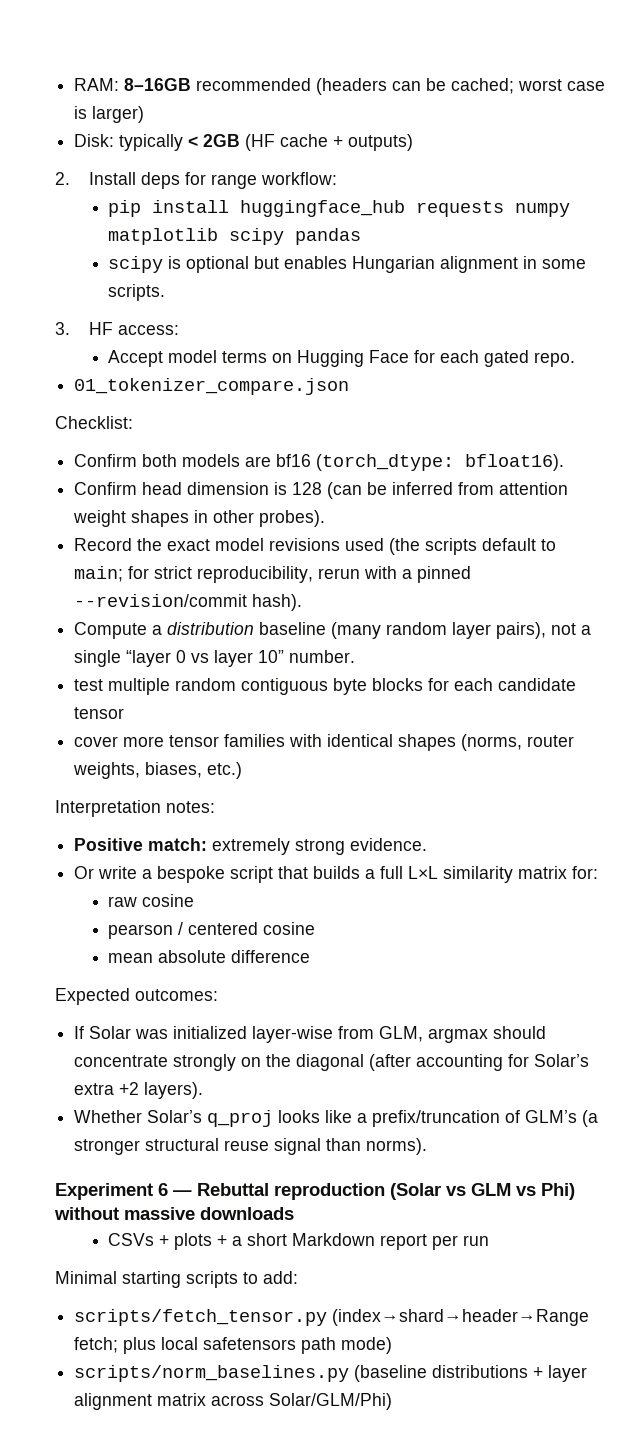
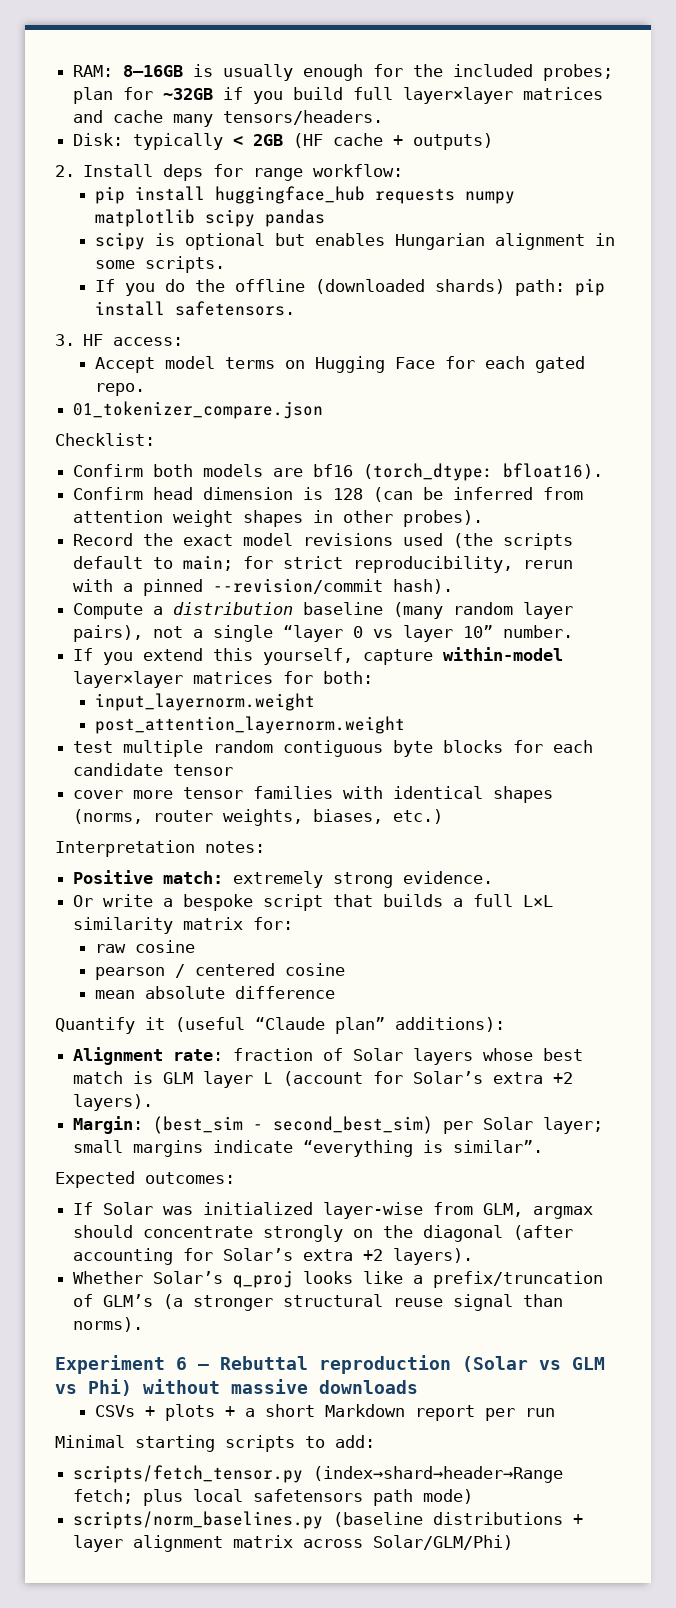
[196,78,606,95] [74,106,145,123] recommended (headers can be cached; worst case is larger) -> [193,64,614,81] [73,87,604,104] [73,110,384,127] is usually enough for the included probes; plan for ~32GB if you build full layer×layer matrices and cache many tensors/headers.
(166, 292) none -> [94,278,605,296] [94,301,295,316] // If you do the offline (downloaded shards) path: pip install safetensors.
(356, 656) none -> [73,647,564,665] [73,671,374,688] [94,693,315,711] [94,716,405,734] // If you extend this yourself, capture within‑model layer×layer matrices for both: // input_layernorm.weight // post_attention_layernorm.weight
(311, 956) none -> [55,1017,505,1034] [73,1047,584,1065] [73,1071,574,1088] [73,1094,154,1111] [73,1116,604,1134] [73,1140,544,1157] // Quantify it (useful “Claude plan” additions): // Alignment rate: fraction of Solar layers whose best match is GLM layer L (account for Solar’s extra +2 layers). // Margin: (best_sim - second_best_sim) per Solar layer; small margins indicate “everything is similar”.

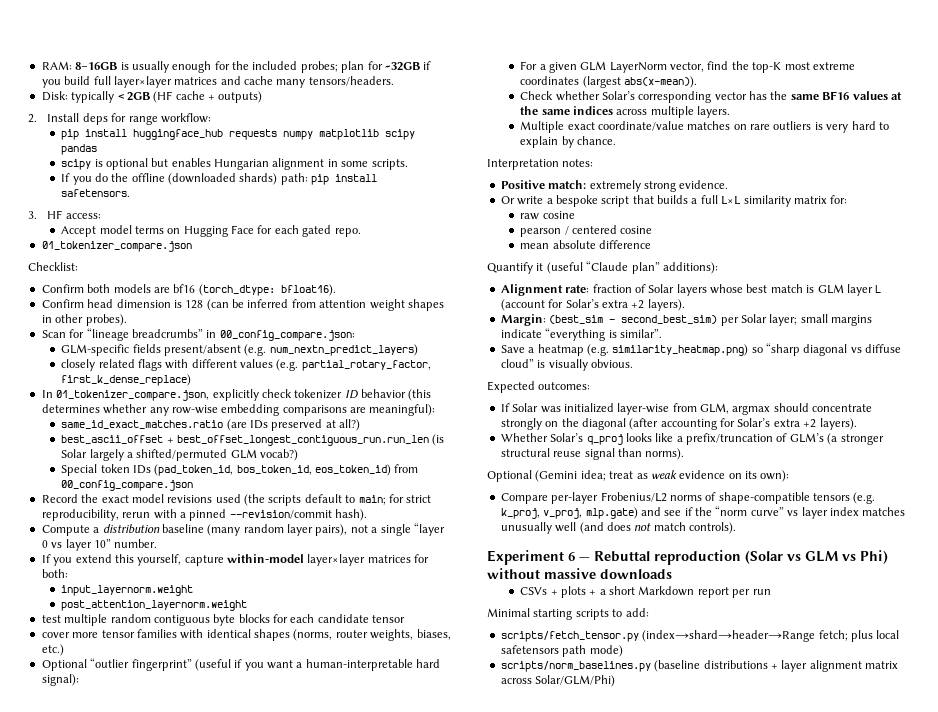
(484, 518) none -> [41,328,355,341] [61,344,418,356] [61,359,431,371] [61,374,192,386] [41,389,432,401] [41,404,436,416] [61,419,361,431] [61,434,445,446] [61,449,299,461] [61,464,419,476] [61,480,194,491] // Scan for “lineage breadcrumbs” in 00_config_compare.json: // GLM‑specific fields present/absent (e.g. num_nextn_predict_layers) // closely related flags with different values (e.g. partial_rotary_factor, first_k_dense_replace) // In 01_tokenizer_compare.json, explicitly check tokenizer ID behavior (this determines whether any row‑wise embedding comparisons are meaningful): // same_id_exact_matches.ratio (are IDs preserved at all?) // best_ascii_offset + best_offset_longest_contiguous_run.run_len (is Solar largely a shifted/permuted GLM vocab?) // Special token IDs (pad_token_id, bos_token_id, eos_token_id) from 00_config_compare.json
(444, 816) none -> [41,658,441,671] [41,674,79,686] [520,61,855,73] [520,76,697,88] [520,91,902,103] [520,106,731,118] [520,121,889,133] [520,136,616,148] // Optional “outlier fingerprint” (useful if you want a human‑interpretable hard signal): // For a given GLM LayerNorm vector, find the top‑K most extreme coordinates (largest abs(x-mean)). // Check whether Solar’s corresponding vector has the same BF16 values at the same indices across multiple layers. // Multiple exact coordinate/value matches on rare outliers is very hard to explain by chance.
(544, 1146) none -> [500,343,902,356] [500,359,633,371] // Save a heatmap (e.g. similarity_heatmap.png) so “sharp diagonal vs diffuse cloud” is visually obvious.
(144, 1324) none -> [487,470,790,482] [500,492,876,504] [500,506,906,519] [500,522,736,534] // Optional (Gemini idea; treat as weak evidence on its own): // Compare per‑layer Frobenius/L2 norms of shape‑compatible tensors (e.g. k_proj, v_proj, mlp.gate) and see if the “norm curve” vs layer index matches unusually well (and does not match controls).

